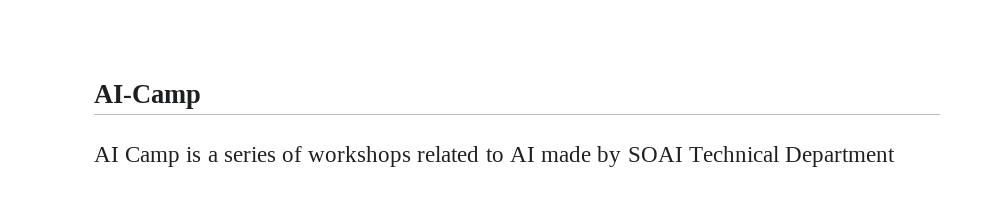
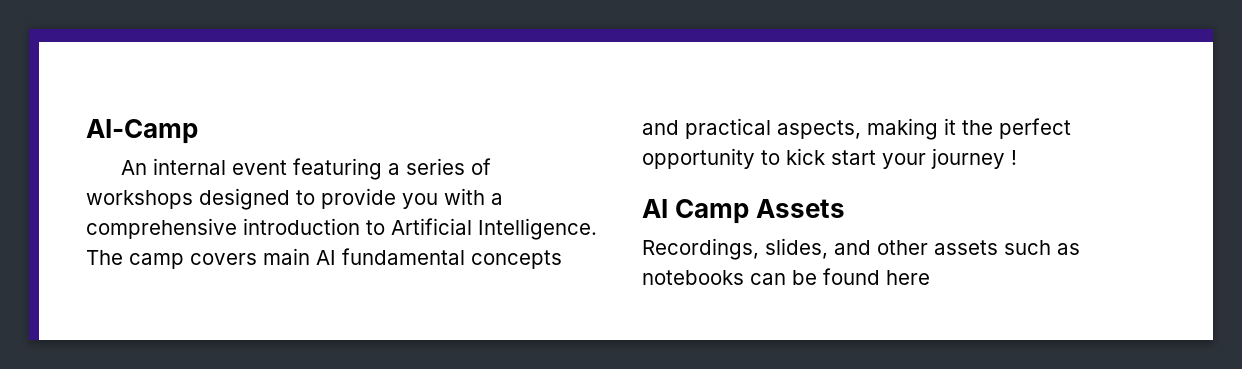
[94,146,895,167] AI Camp is a series of workshops related to AI made by SOAI Technical Department -> [121,158,492,180] [86,188,503,210] [86,218,597,240] [86,248,562,269] [642,118,1071,140] [642,148,1017,169] [642,199,846,224] [642,238,1080,260] [642,268,930,285] An internal event featuring a series of workshops designed to provide you with a comprehensive introduction to Artificial Intelligence. The camp covers main AI fundamental concepts and practical aspects, making it the perfect opportunity to kick start your journey ! // AI Camp Assets // Recordings, slides, and other assets such as notebooks can be found here

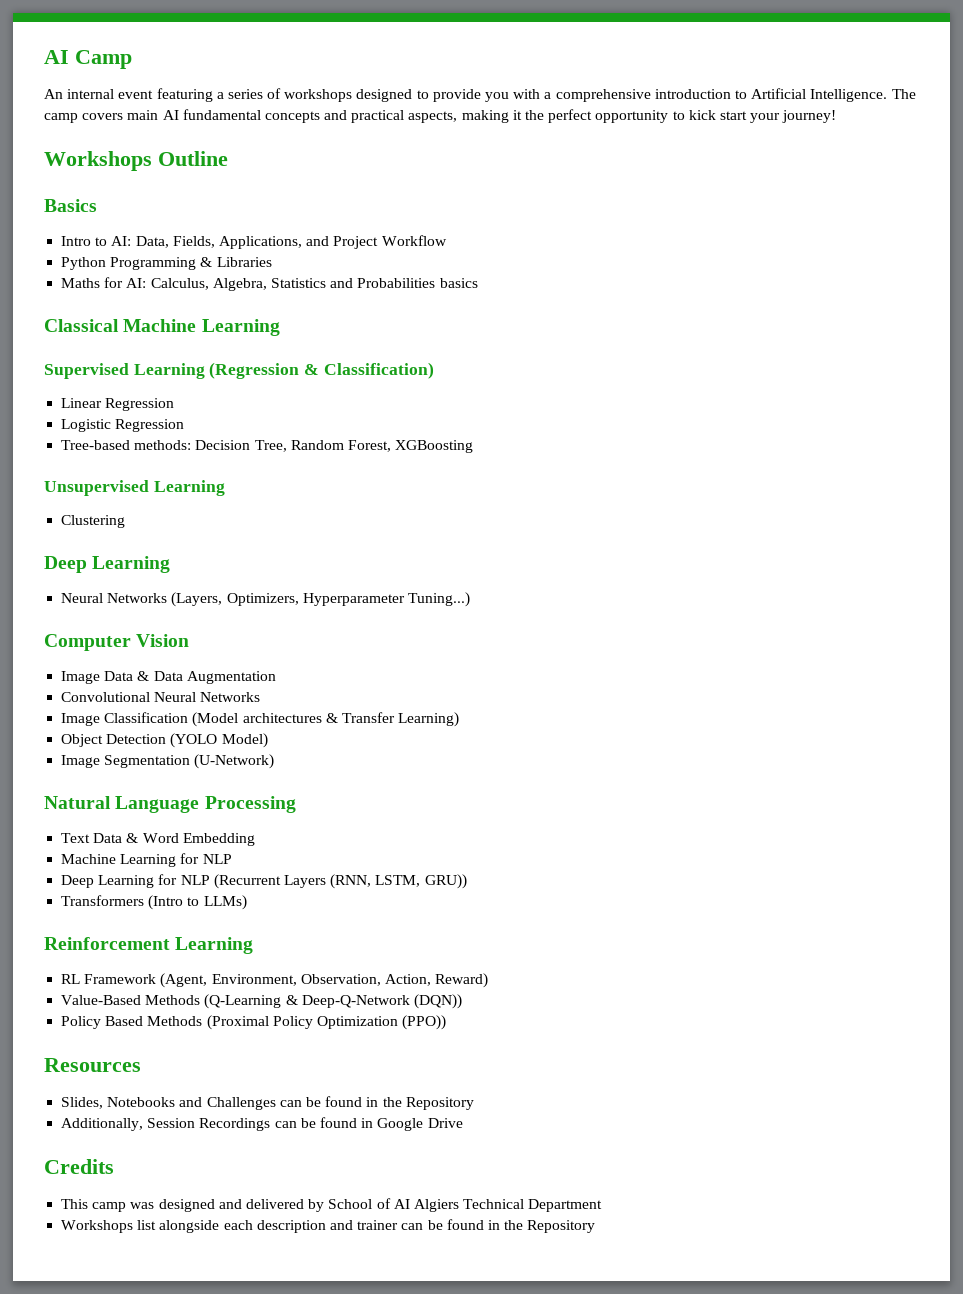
[86,119,198,144] AI-Camp -> [44,50,132,69] AI Camp
[931,148,1017,169] [642,199,846,224] [642,238,1080,260] [642,268,930,285] journey ! // AI Camp Assets // Recordings, slides, and other assets such as notebooks can be found here -> [782,110,837,123] [44,151,228,171] [44,199,97,212] [61,235,447,249] [61,257,272,270] [61,277,478,291] [44,319,280,336] [44,362,434,379] [61,398,175,411] [61,419,185,432] [61,440,474,453] [44,480,225,496] [61,515,126,528] [44,556,171,573] [61,592,470,607] [44,634,190,651] [61,671,276,684] [61,692,261,702] [61,712,460,727] [61,733,268,748] [61,754,275,769] [44,796,296,813] [61,833,255,846] [61,853,232,867] [61,874,467,889] [61,895,247,910] [44,937,254,954] [61,973,489,988] [61,994,462,1009] [61,1015,447,1030] [44,1058,141,1072] [61,1096,474,1110] [61,1117,463,1131] [44,1159,114,1174] [61,1198,603,1212] [61,1219,596,1233] journey! // Workshops Outline // Basics // Intro to AI: Data, Fields, Applications, and Project Workflow // Python Programming & Libraries // Maths for AI: Calculus, Algebra, Statistics and Probabilities basics // Classical Machine Learning // Supervised Learning (Regression & Classification) // Linear Regression // Logistic Regression // Tree-based methods: Decision Tree, Random Forest, XGBoosting // Unsupervised Learning // Clustering // Deep Learning // Neural Networks (Layers, Optimizers, Hyperparameter Tuning...) // Computer Vision // Image Data & Data Augmentation // Convolutional Neural Networks // Image Classification (Model architectures & Transfer Learning) // Object Detection (YOLO Model) // Image Segmentation (U-Network) // Natural Language Processing // Text Data & Word Embedding // Machine Learning for NLP // Deep Learning for NLP (Recurrent Layers (RNN, LSTM, GRU)) // Transformers (Intro to LLMs) // Reinforcement Learning // RL Framework (Agent, Environment, Observation, Action, Reward) // Value-Based Methods (Q-Learning & Deep-Q-Network (DQN)) // Policy Based Methods (Proximal Policy Optimization (PPO)) // Resources // Slides, Notebooks and Challenges can be found in the Repository // Additionally, Session Recordings can be found in Google Drive // Credits // This camp was designed and delivered by School of AI Algiers Technical Department // Workshops list alongside each description and trainer can be found in the Repository

